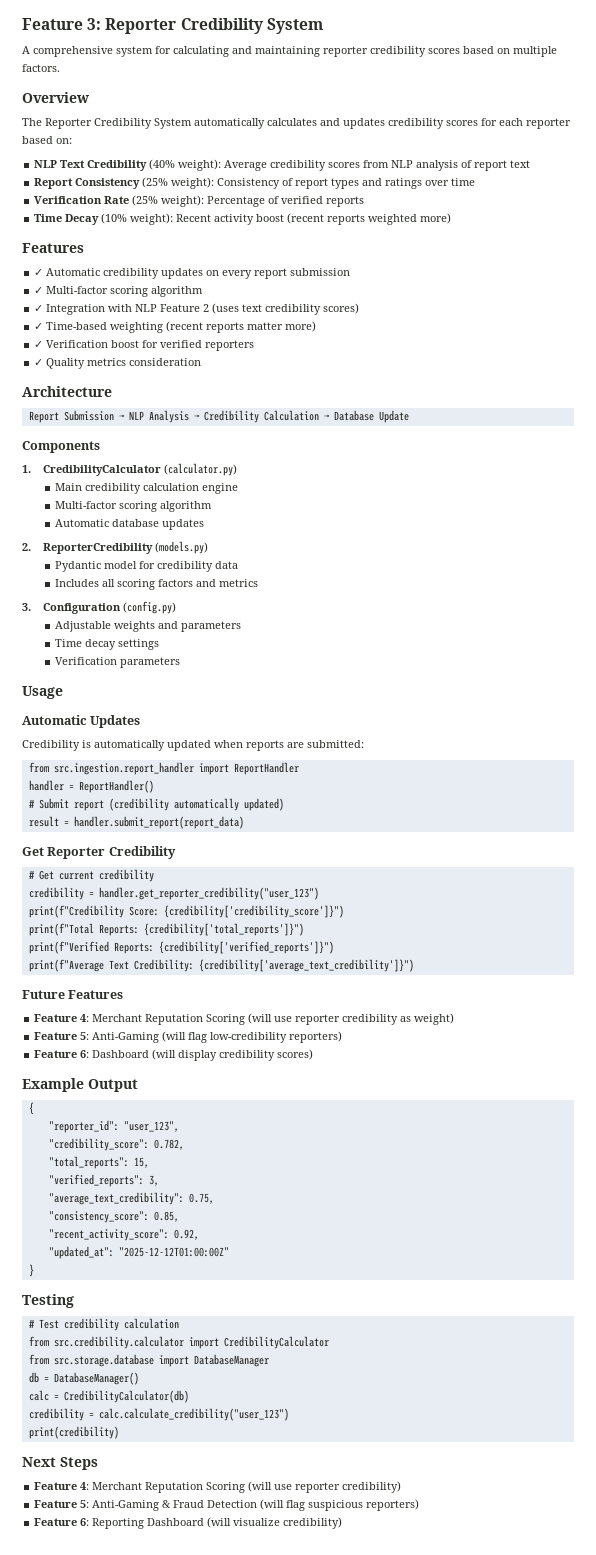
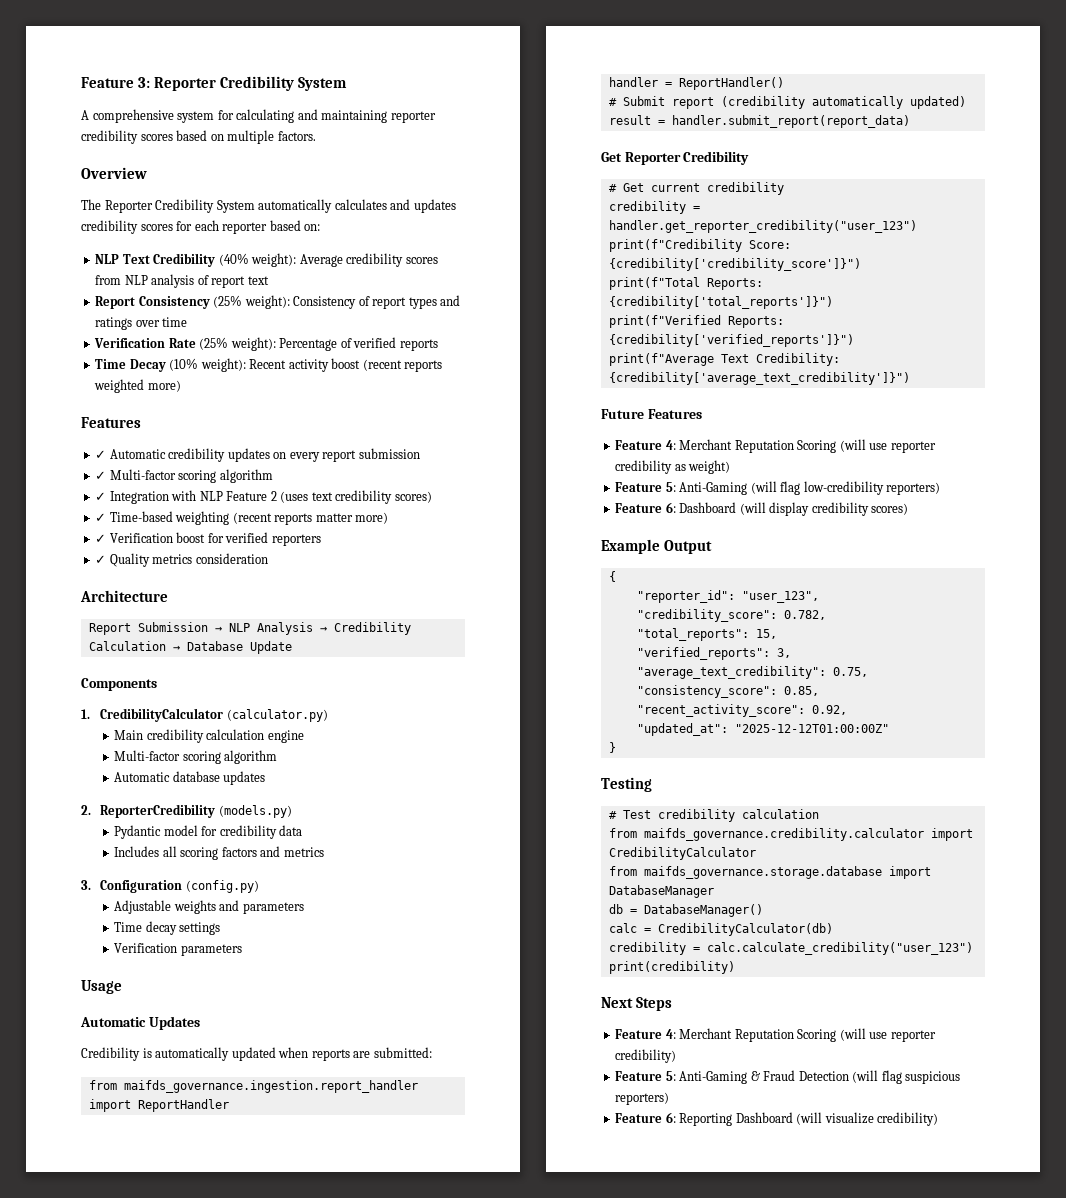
[53,762,194,775] src.ingestion.report_handler -> [123,1080,418,1093] maifds_governance.ingestion.report_handler
[53,1336,184,1349] src.credibility.calculator -> [643,828,924,841] maifds_governance.credibility.calculator
[53,1354,154,1367] src.storage.database -> [643,866,882,879] maifds_governance.storage.database

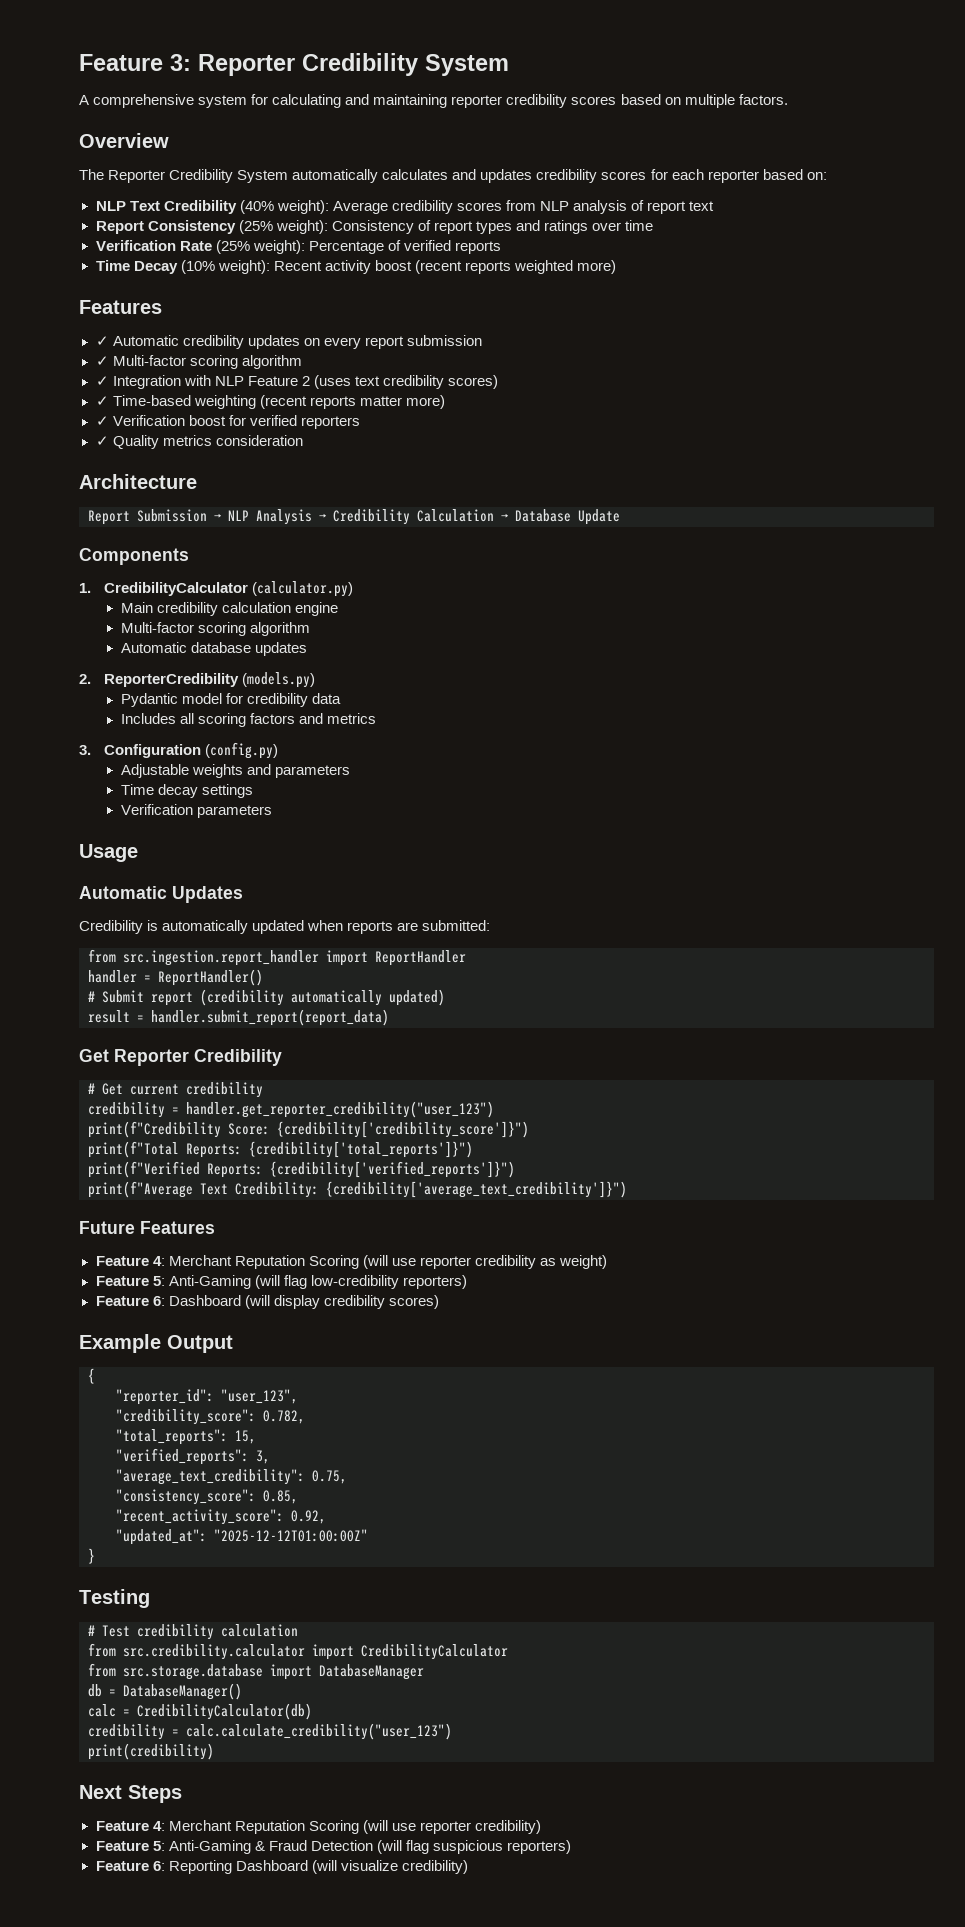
[123,1080,418,1093] maifds_governance.ingestion.report_handler -> [123,950,319,966] src.ingestion.report_handler
[643,828,924,841] maifds_governance.credibility.calculator -> [123,1644,305,1660] src.credibility.calculator
[643,866,882,879] maifds_governance.storage.database -> [123,1664,263,1680] src.storage.database

